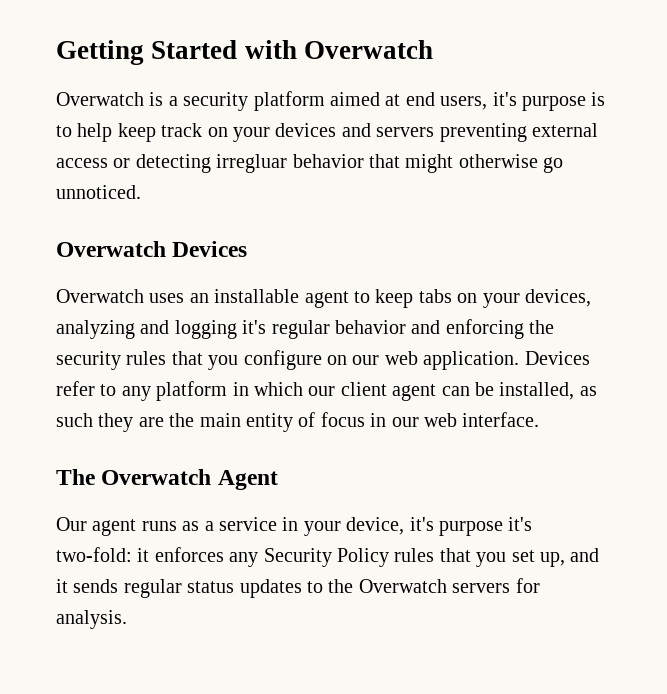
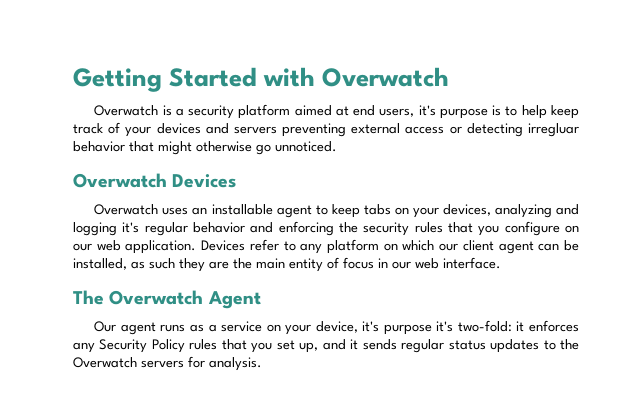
[207,127,228,137] on -> [108,122,121,134] of
[232,382,249,396] in -> [383,243,398,251] on
[282,517,299,531] in -> [266,324,281,332] on

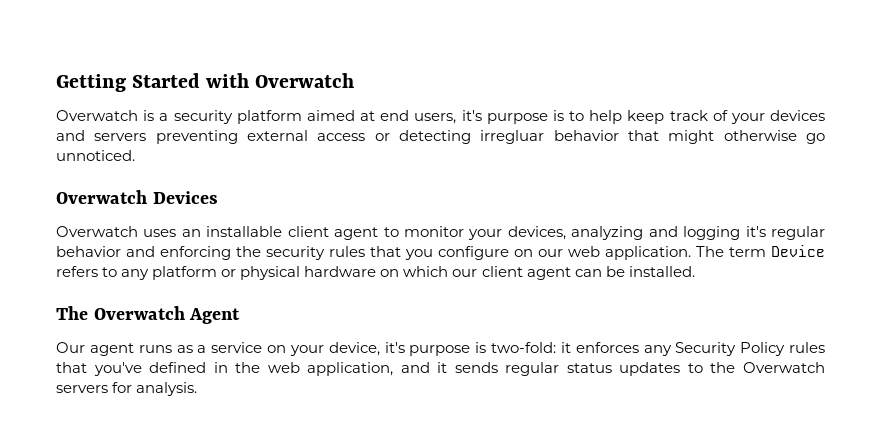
(273, 209) none -> [287,226,329,237] client
[331,204,409,218] keep tabs on -> [404,226,465,237] monitor
[201,239,379,254] Devices refer to any platform -> [696,245,825,257] [56,266,377,280] The term Device refers to any platform or physical hardware
[73,257,501,272] installed, as such they are the main entity of focus in our web interface. -> [628,266,695,277] installed.
[436,321,454,332] it's -> [475,342,487,353] is
[251,340,319,353] you set up, -> [93,362,394,376] you've defined in the web application,

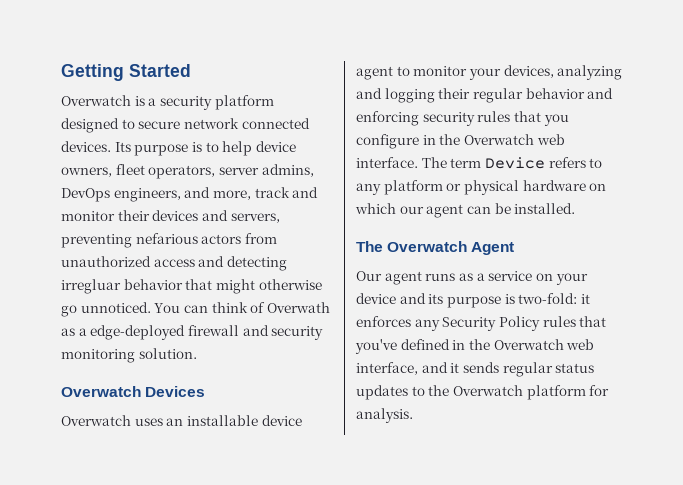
[206,73,355,88] with Overwatch -> (191, 70) none
[306,110,825,124] [56,130,390,144] aimed at end users, it's purpose is to help keep track of your devices and servers preventing external access or -> [61,118,310,133] [61,141,296,156] [61,164,314,179] [61,187,319,202] [61,210,280,223] [61,233,277,248] [61,256,225,267] designed to secure network connected devices. Its purpose is to help device owners, fleet operators, server admins, DevOps engineers, and more, track and monitor their devices and servers, preventing nefarious actors from unauthorized access and
(135, 155) none -> [154,302,330,313] [61,325,324,340] [61,348,197,363] You can think of Overwath as a edge-deployed firewall and security monitoring solution.
[287,226,329,237] client -> [261,415,302,426] device
[745,226,766,237] it's -> [438,88,471,99] their
[236,246,261,257] the -> (419, 118) none
[514,246,691,260] on our web application. -> [422,134,565,145] [356,157,418,168] in the Overwatch web interface.
[481,266,523,277] client -> (424, 210) none
[328,342,405,356] device, it's -> [356,293,444,304] device and its
[267,362,394,376] web application, -> [493,339,595,350] [356,362,418,375] Overwatch web interface,
[56,385,108,393] servers -> [526,385,586,400] platform

